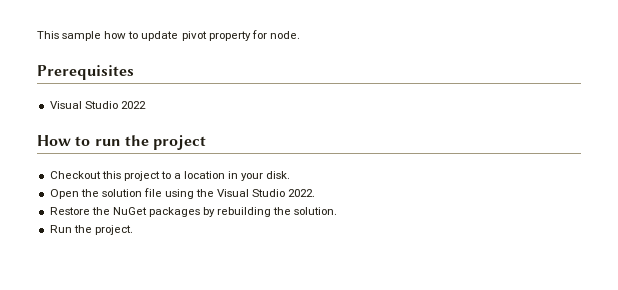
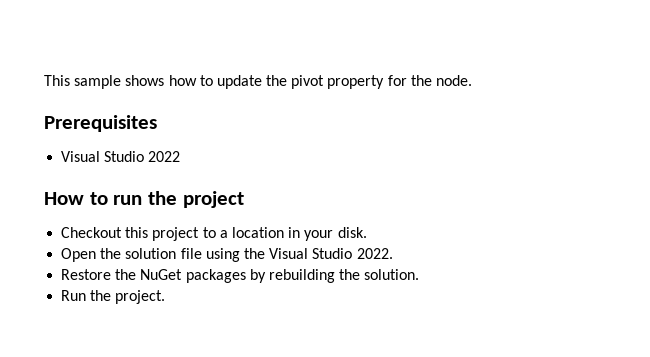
(102, 36) none -> [125,75,165,86] shows
(179, 36) none -> [266,75,288,86] the
(267, 34) none -> [410,75,432,86] the

